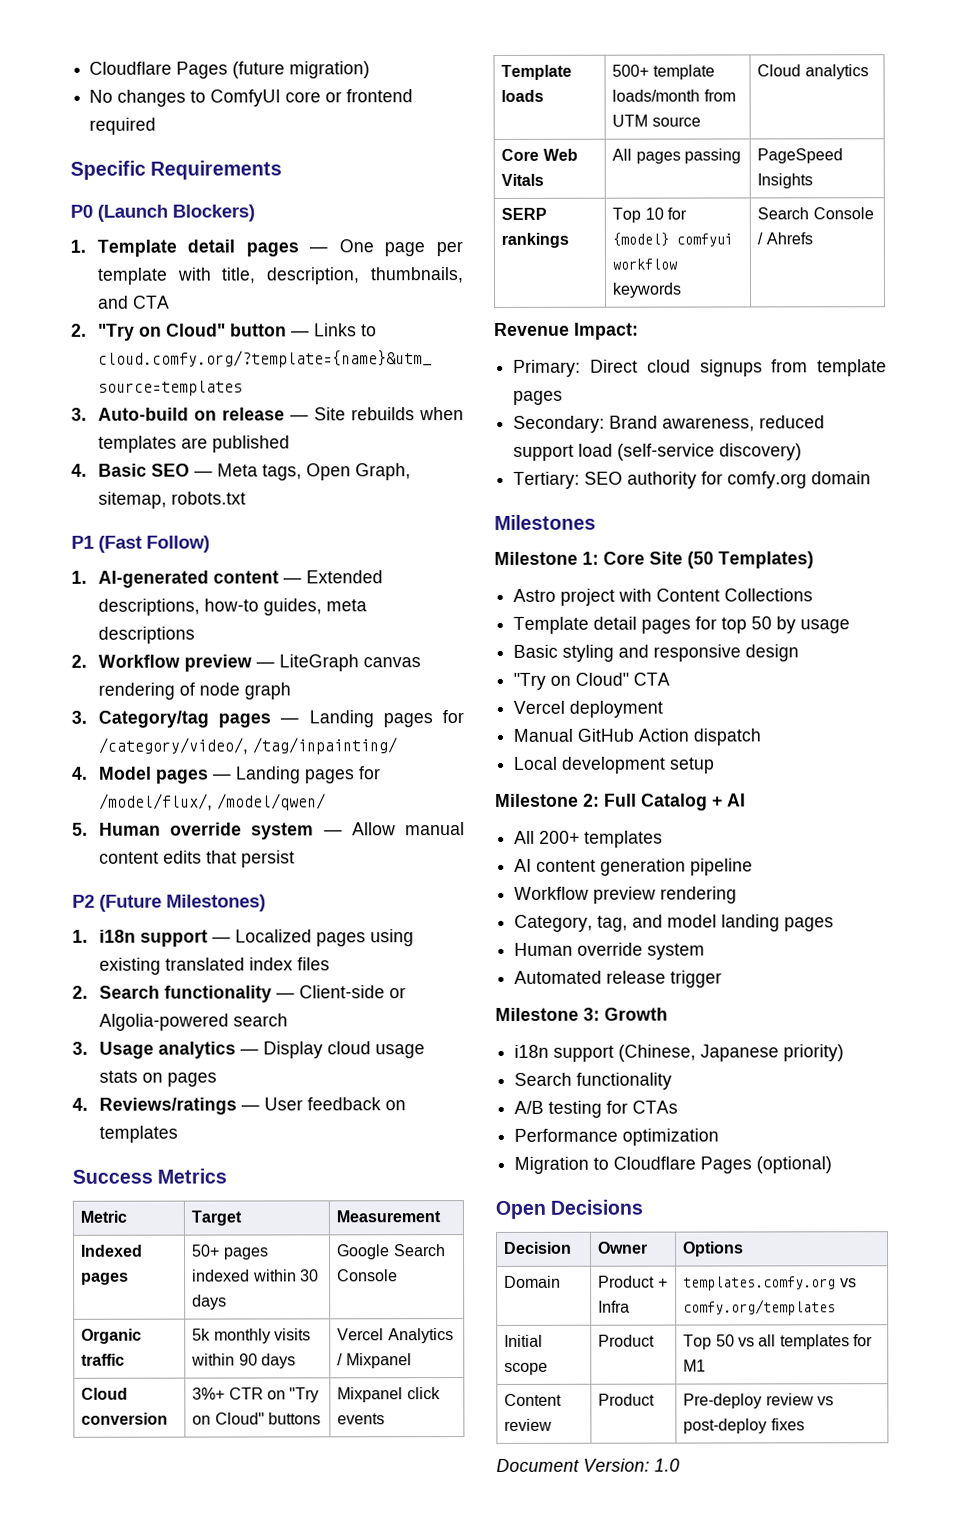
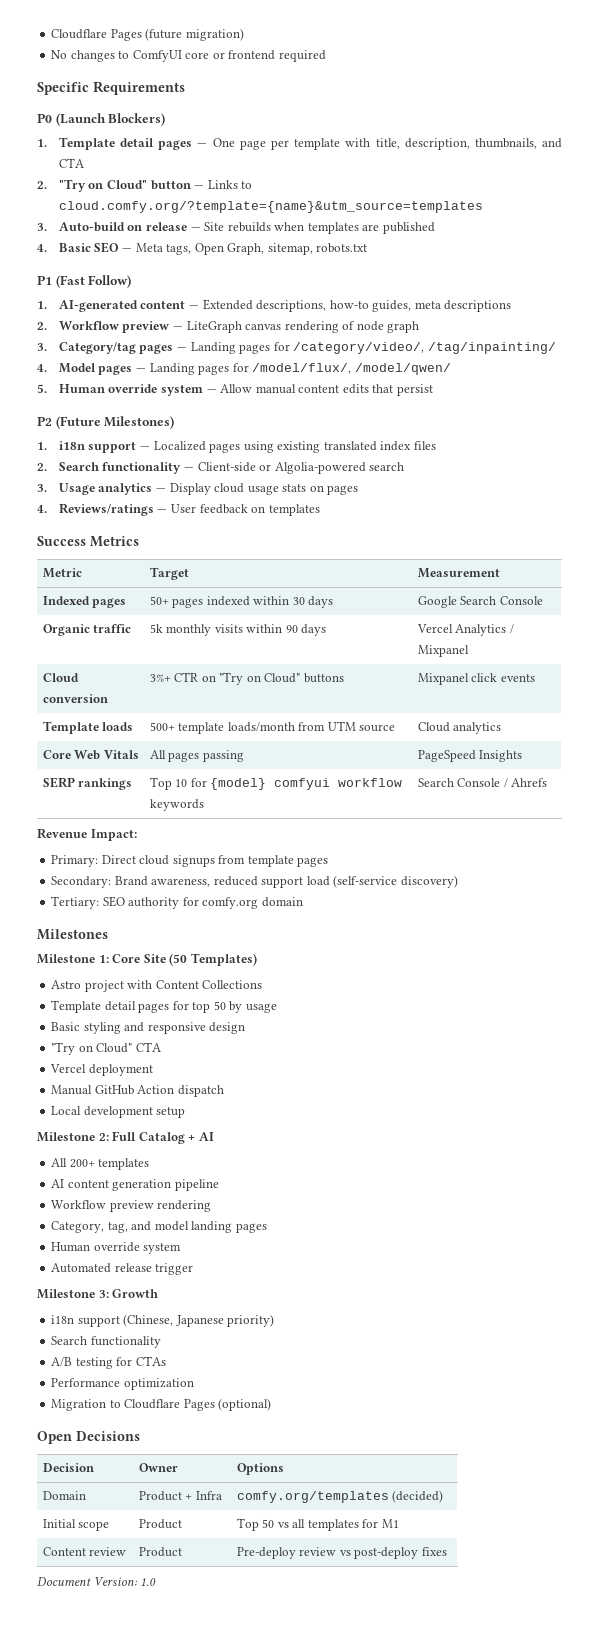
[683,1276,857,1291] templates.comfy.org vs -> (222, 1495) none
(837, 1307) none -> [392,1490,444,1503] (decided)

